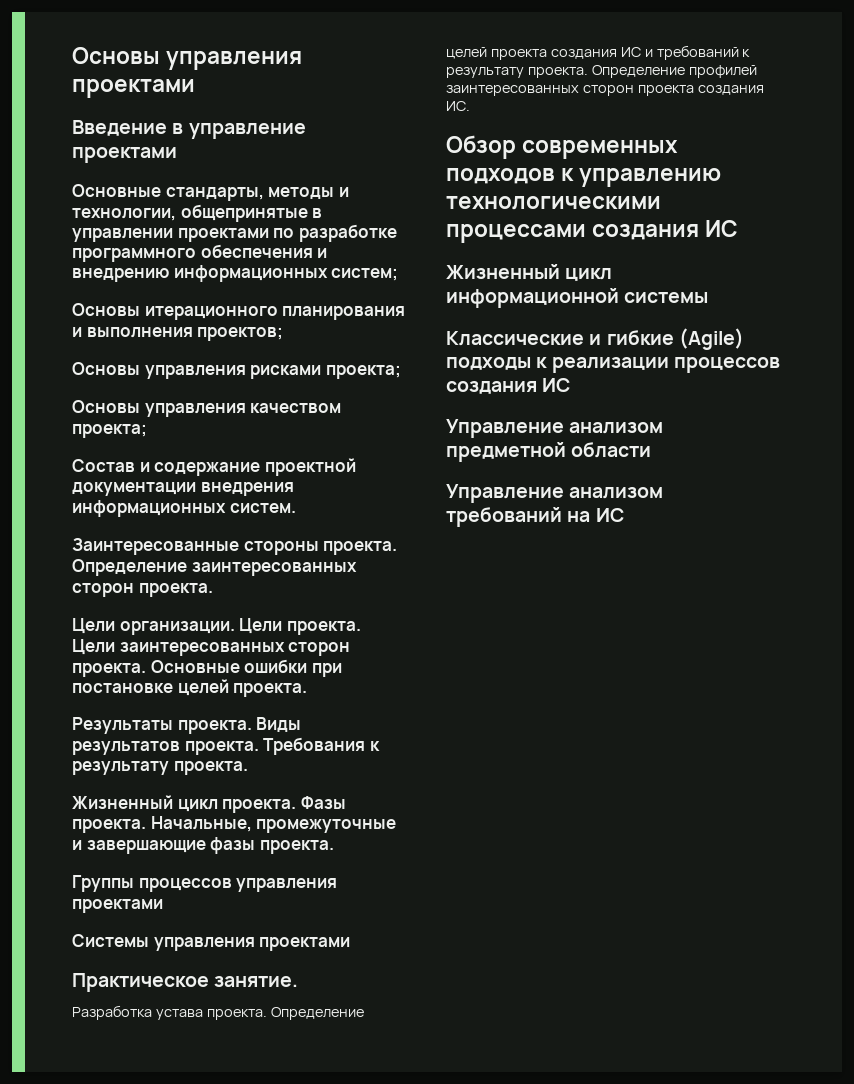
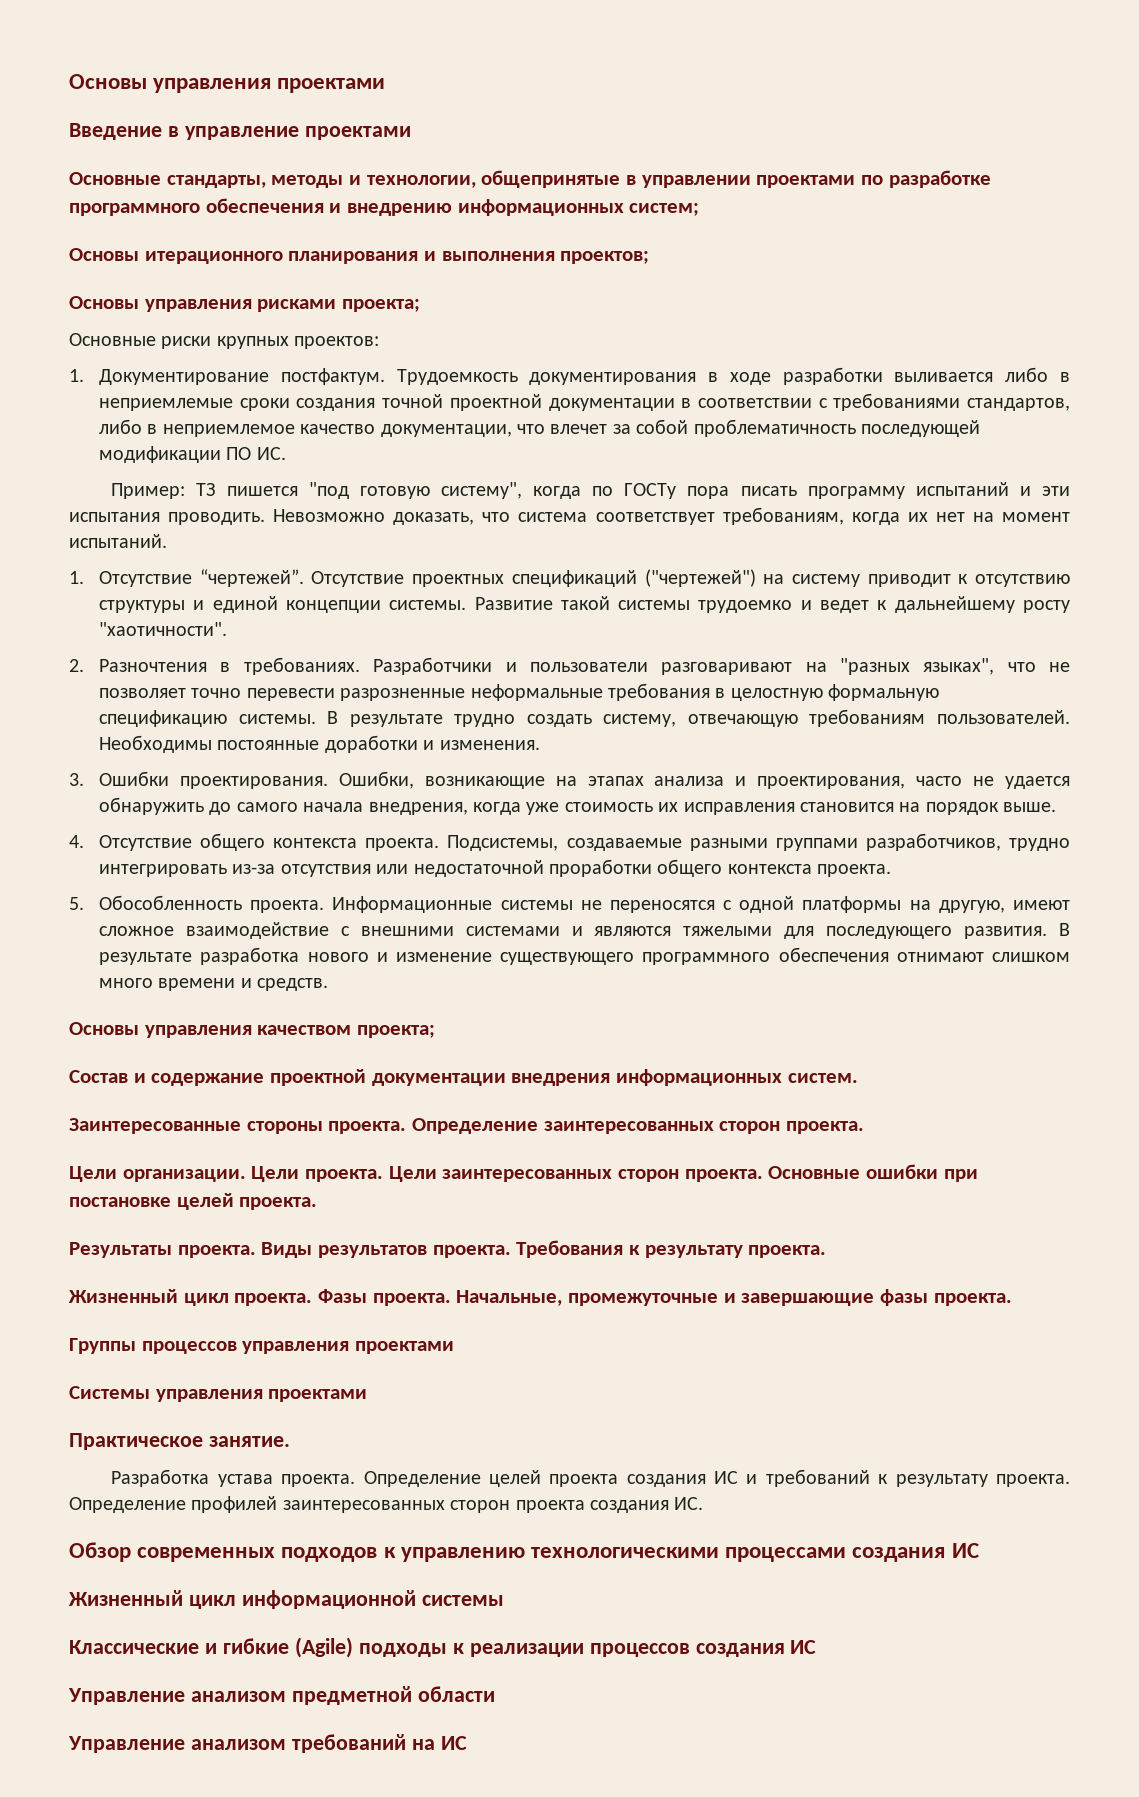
(401, 372) none -> [69,333,380,349] [69,367,1071,385] [99,393,1071,411] [99,419,981,437] [99,446,286,463] [111,482,1071,499] [69,507,1070,525] [69,534,167,548] [69,569,1071,587] [99,596,1071,613] [99,622,228,636] [69,657,1070,675] [99,683,940,701] [99,709,1070,727] [99,735,540,753] [69,771,1071,789] [99,797,1057,815] [69,833,1070,851] [99,859,892,877] [69,895,1070,913] [99,922,1071,939] [99,947,1070,965] [99,978,329,991] // Основные риски крупных проектов: // 1. Документирование постфактум. Трудоемкость документирования в ходе разработки выливается либо в неприемлемые сроки создания точной проектной документации в соответствии с требованиями стандартов, либо в неприемлемое качество документации, что влечет за собой проблематичность последующей модификации ПО ИС. // Пример: ТЗ пишется "под готовую систему", когда по ГОСТу пора писать программу испытаний и эти испытания проводить. Невозможно доказать, что система соответствует требованиям, когда их нет на момент испытаний. // 1. Отсутствие “чертежей”. Отсутствие проектных спецификаций ("чертежей") на систему приводит к отсутствию структуры и единой концепции системы. Развитие такой системы трудоемко и ведет к дальнейшему росту "хаотичности". // 2. Разночтения в требованиях. Разработчики и пользователи разговаривают на "разных языках", что не позволяет точно перевести разрозненные неформальные требования в целостную формальную спецификацию системы. В результате трудно создать систему, отвечающую требованиям пользователей. Необходимы постоянные доработки и изменения. // 3. Ошибки проектирования. Ошибки, возникающие на этапах анализа и проектирования, часто не удается обнаружить до самого начала внедрения, когда уже стоимость их исправления становится на порядок выше. // 4. Отсутствие общего контекста проекта. Подсистемы, создаваемые разными группами разработчиков, трудно интегрировать из-за отсутствия или недостаточной проработки общего контекста проекта. // 5. Обособленность проекта. Информационные системы не переносятся с одной платформы на другую, имеют сложное взаимодействие с внешними системами и являются тяжелыми для последующего развития. В результате разработка нового и изменение существующего программного обеспечения отнимают слишком много времени и средств.

